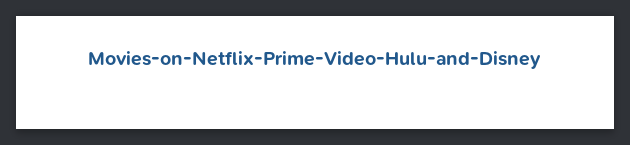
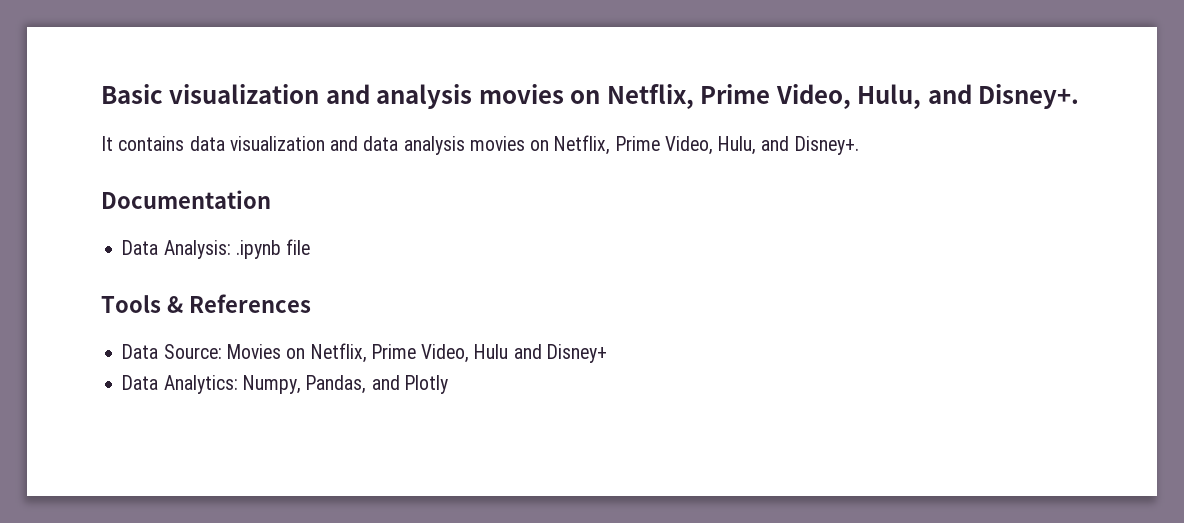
[88,51,541,69] Movies-on-Netflix-Prime-Video-Hulu-and-Disney -> [101,84,1080,109] [101,135,859,155] [101,190,271,209] [122,239,311,259] [101,294,311,313] [122,343,607,363] [122,375,448,394] Basic visualization and analysis movies on Netflix, Prime Video, Hulu, and Disney+. // It contains data visualization and data analysis movies on Netflix, Prime Video, Hulu, and Disney+. // Documentation // Data Analysis: .ipynb file // Tools & References // Data Source: Movies on Netflix, Prime Video, Hulu and Disney+ // Data Analytics: Numpy, Pandas, and Plotly

